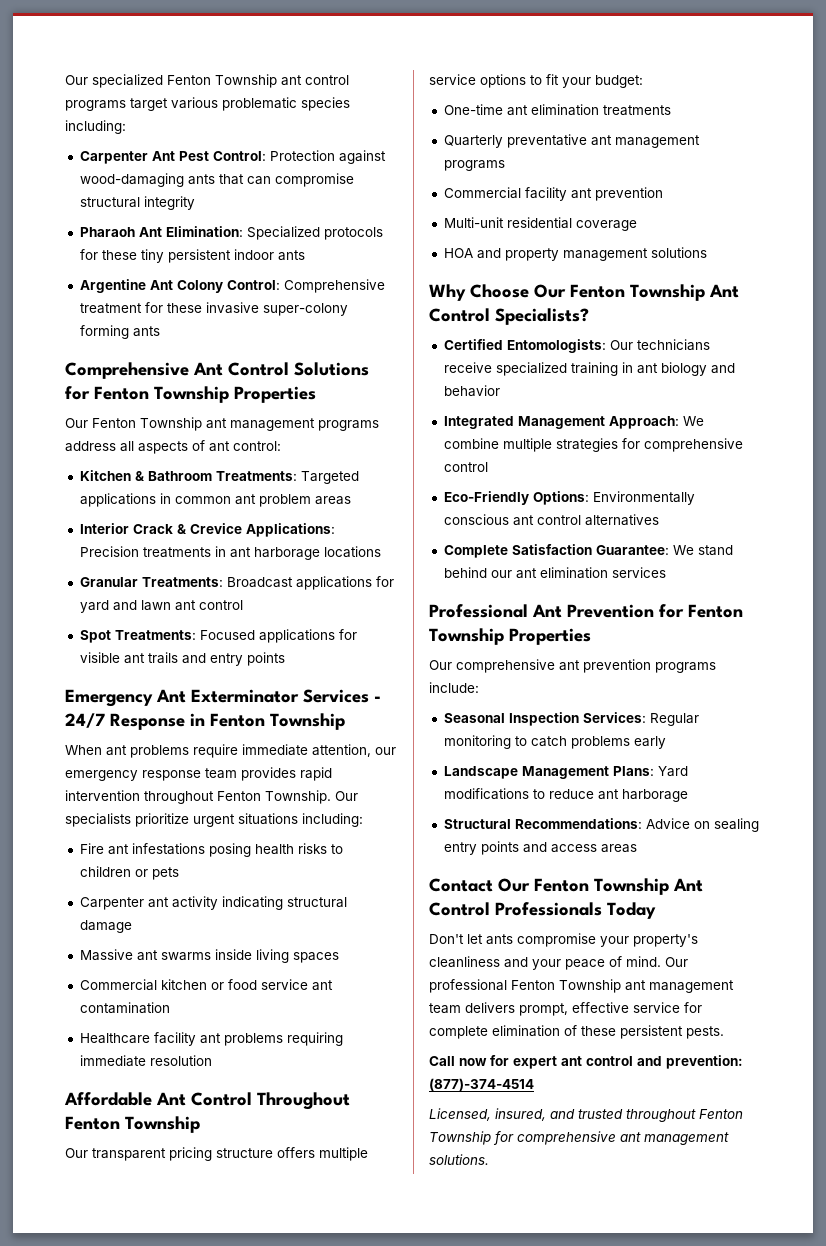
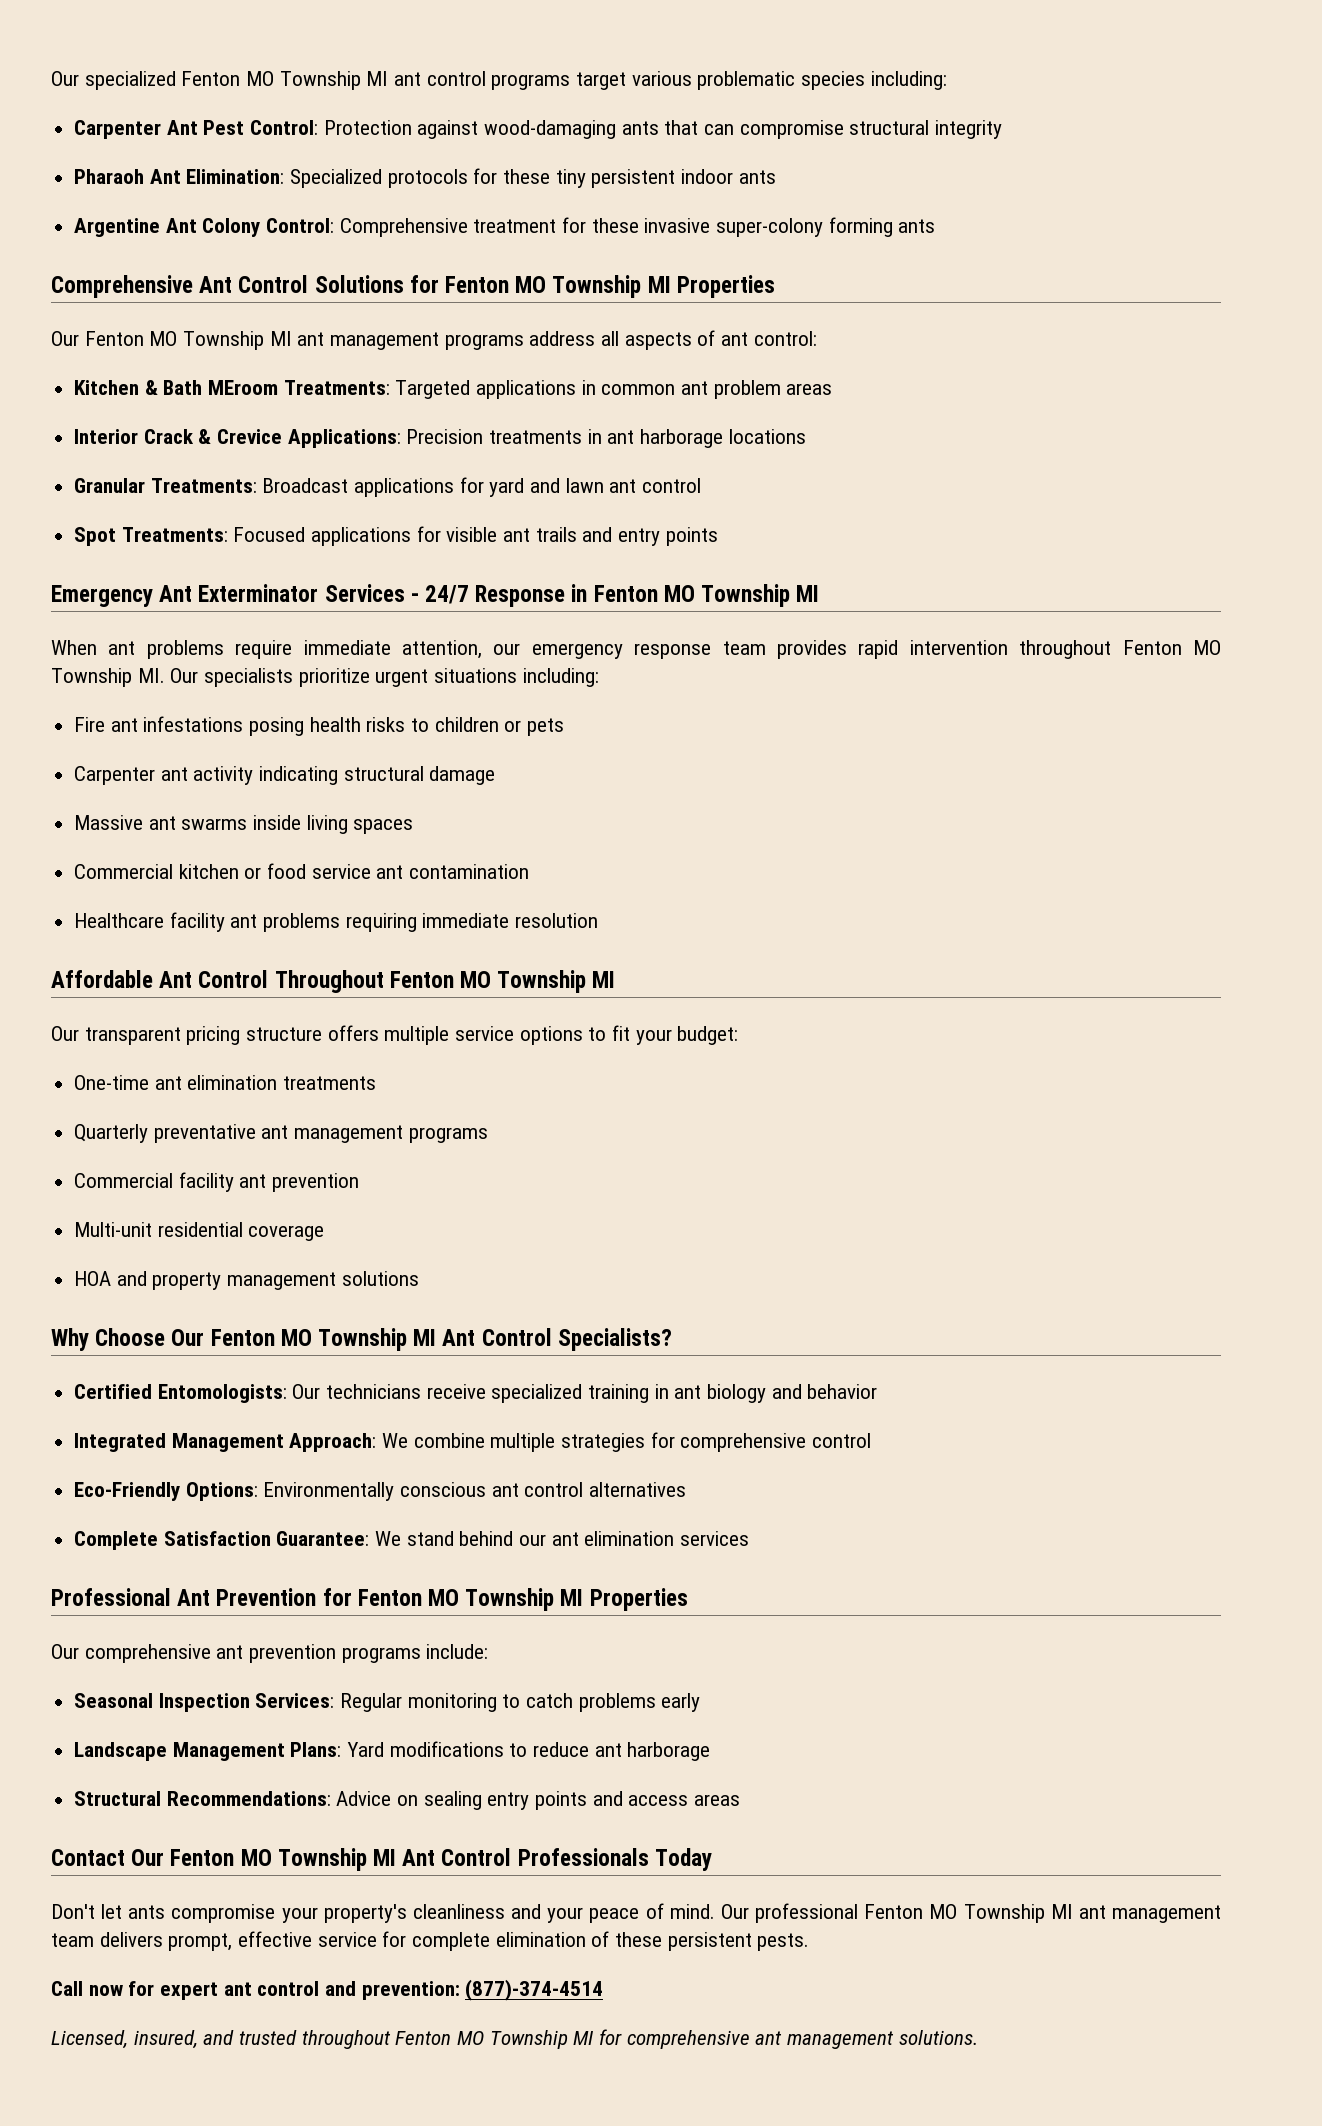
[215,74,277,88] Township -> [246,71,389,90] MO Township MI
[154,386,229,403] Township -> [515,275,671,298] MO Township MI
[140,417,202,431] Township -> [149,331,292,350] MO Township MI
[147,471,212,481] Bathroom -> [163,380,279,395] Bath MEroom
[270,713,345,730] Township -> [663,584,820,607] MO Township MI
[265,790,331,804] Township. -> [1193,640,1221,655] [51,668,165,687] MO Township MI.
[125,1116,200,1133] Township -> [460,970,616,993] MO Township MI
[630,284,705,301] Township -> [280,1328,437,1351] MO Township MI
[429,628,504,645] Township -> [428,1588,584,1611] MO Township MI
[594,878,669,895] Township -> [240,1848,397,1871] MO Township MI
[559,979,621,993] Township -> [929,1904,1073,1923] MO Township MI
[429,1131,491,1145] Township -> [457,2030,594,2049] MO Township MI

